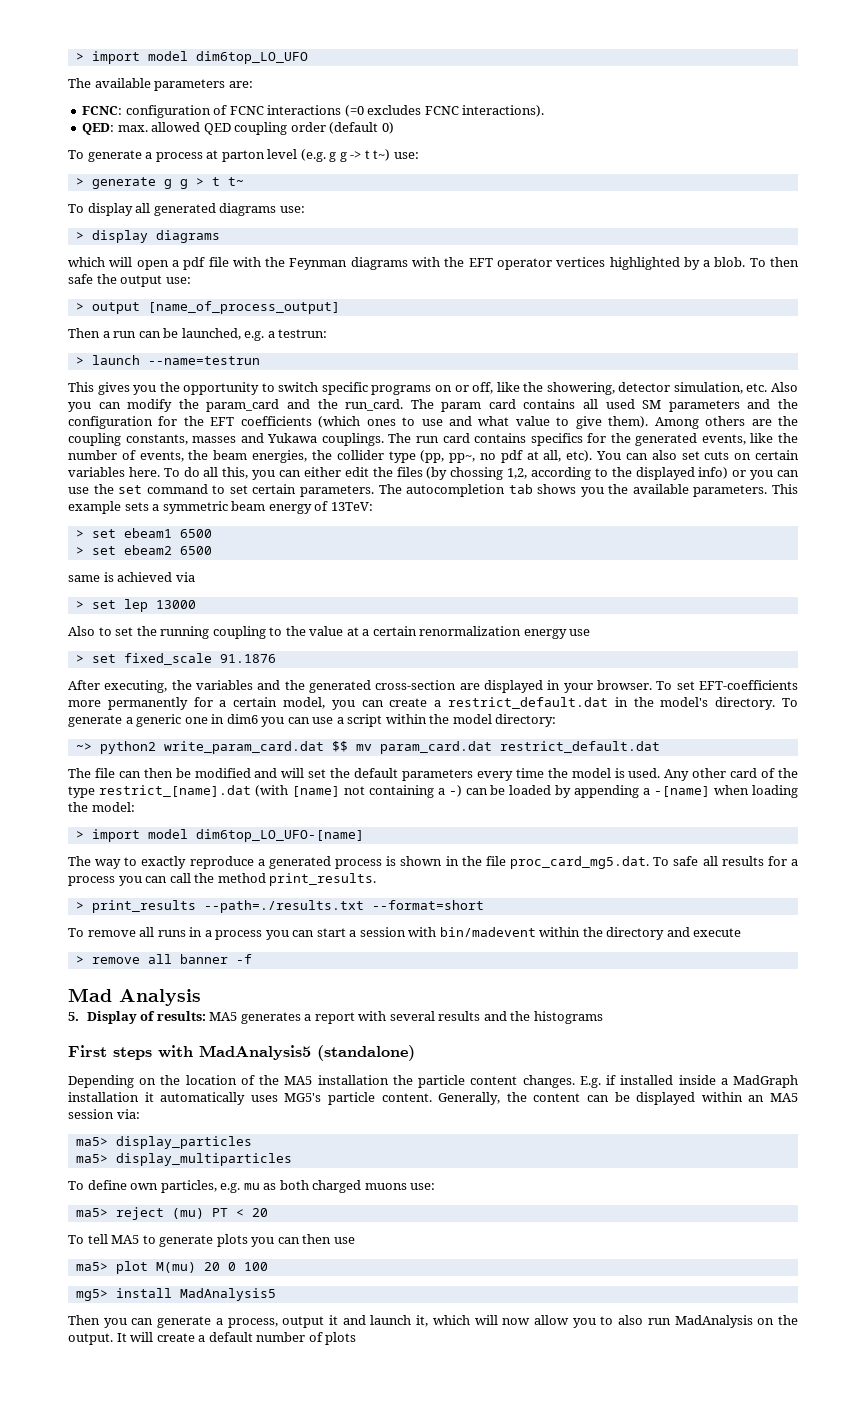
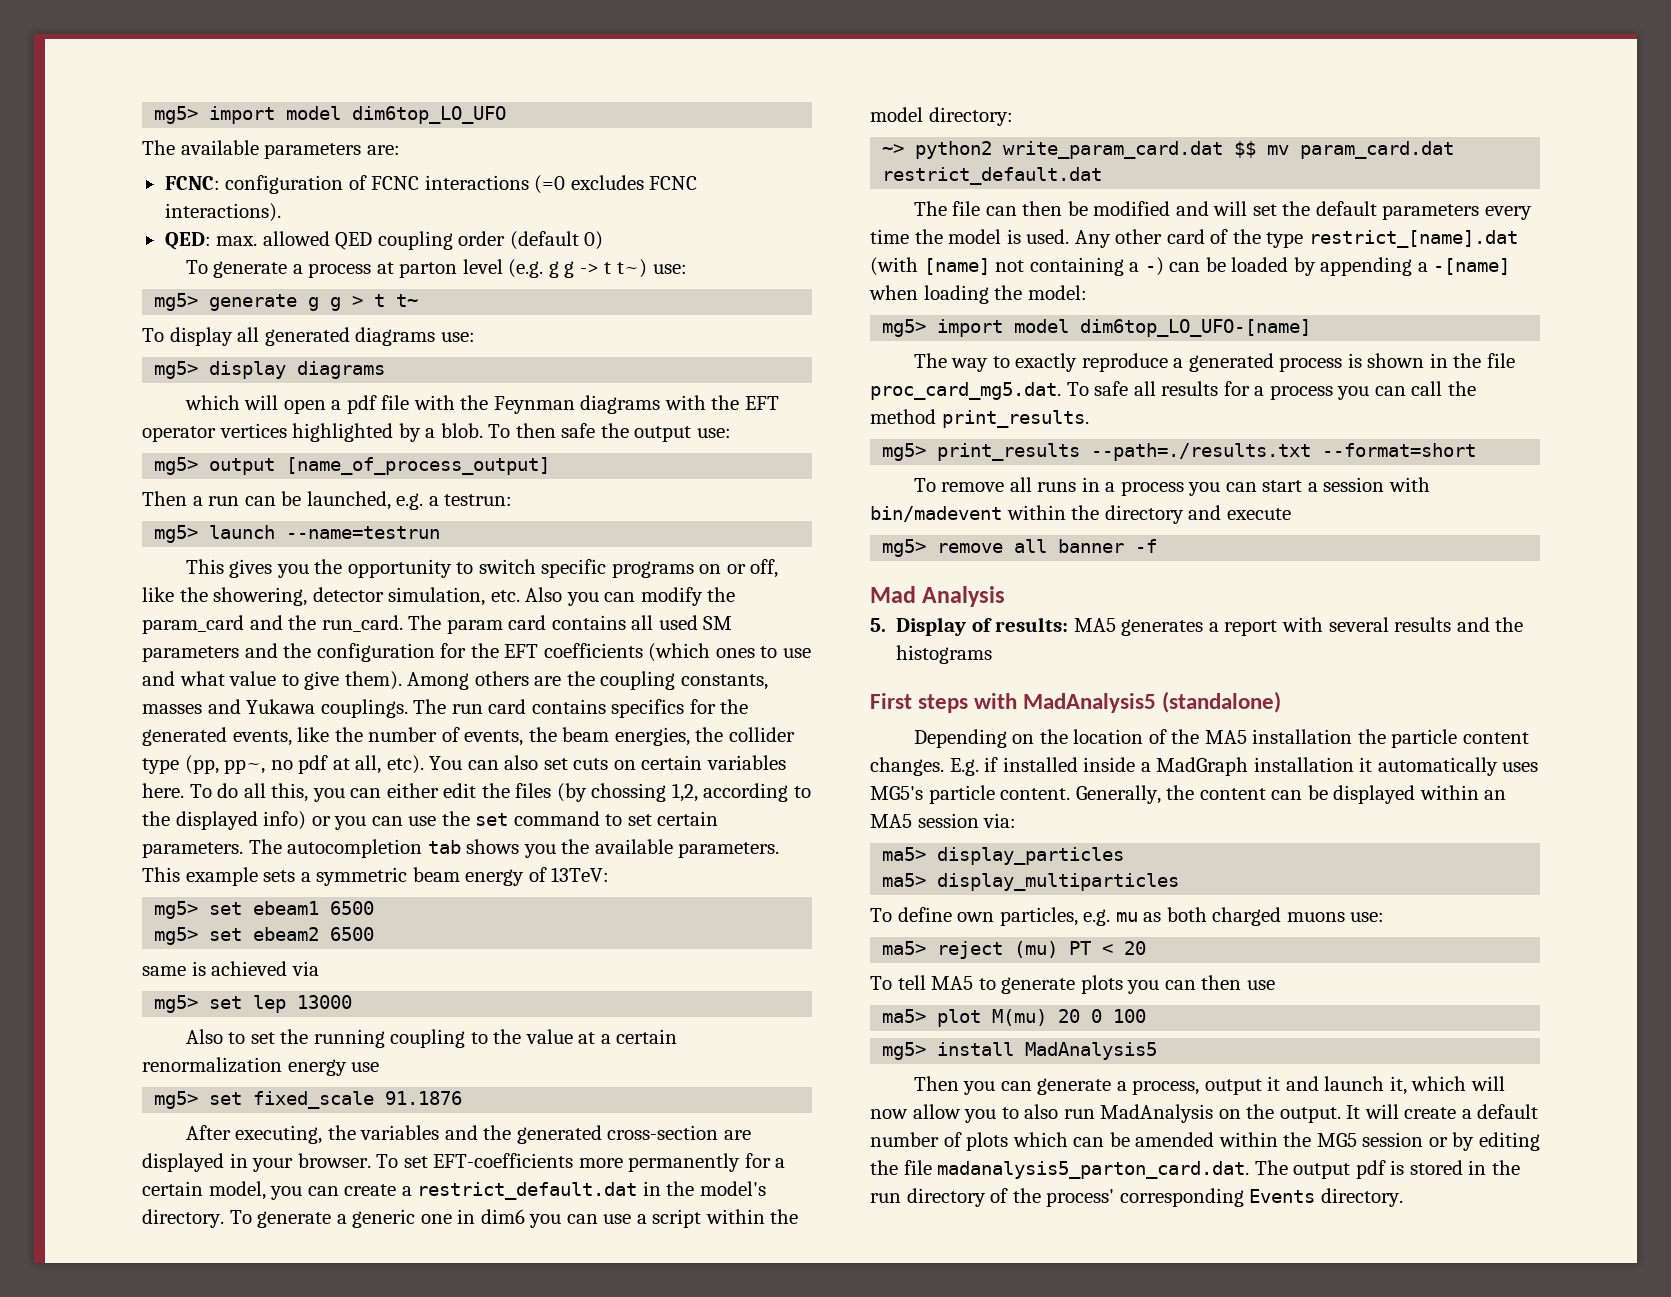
[75,53,84,61] > -> [154,106,199,124] mg5>
[75,178,84,186] > -> [154,293,199,311] mg5>
[75,232,84,240] > -> [154,361,199,379] mg5>
[75,303,84,311] > -> [154,457,199,475] mg5>
[75,357,84,365] > -> [154,525,199,543] mg5>
[75,530,84,538] > -> [154,901,199,919] mg5>
[75,547,84,555] > -> [154,927,199,945] mg5>
[75,601,84,609] > -> [154,995,199,1013] mg5>
[75,655,84,663] > -> [154,1091,199,1109] mg5>
[75,831,84,839] > -> [882,319,927,337] mg5>
[75,902,84,910] > -> [882,443,927,461] mg5>
[75,956,84,964] > -> [882,539,927,557] mg5>
(357, 1338) none -> [1012,1132,1540,1151] [870,1160,1520,1179] [870,1188,1403,1207] which can be amended within the MG5 session or by editing the file madanalysis5_parton_card.dat. The output pdf is stored in the run directory of the process' corresponding Events directory.

